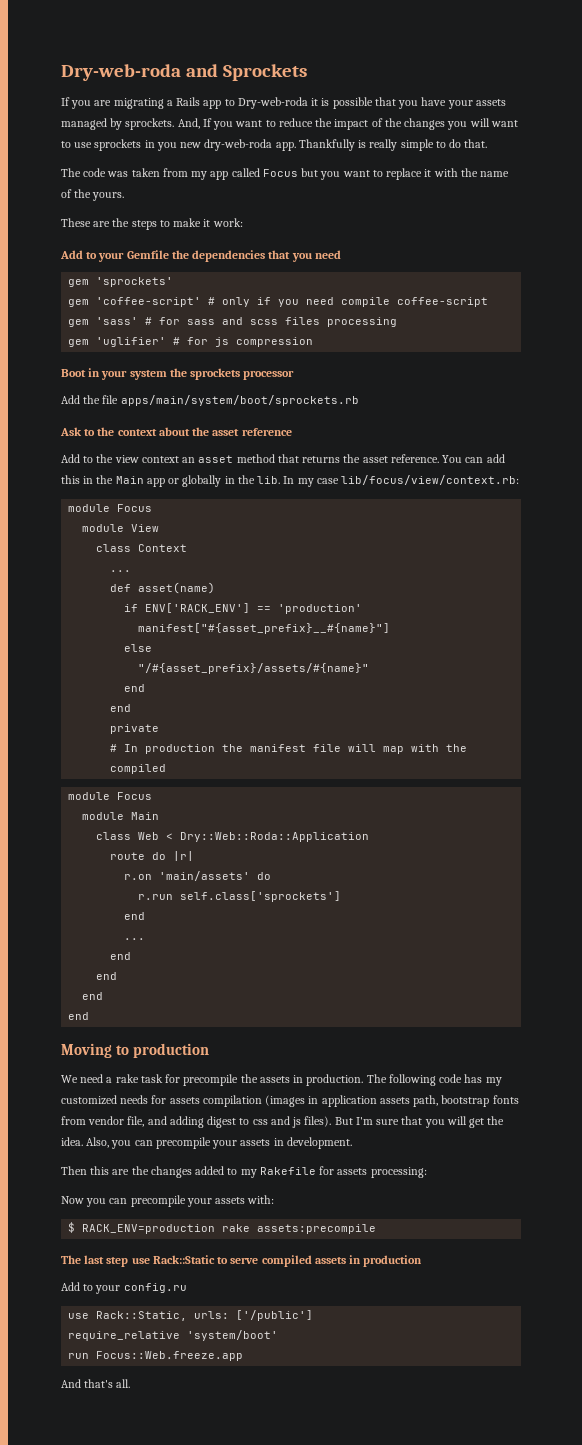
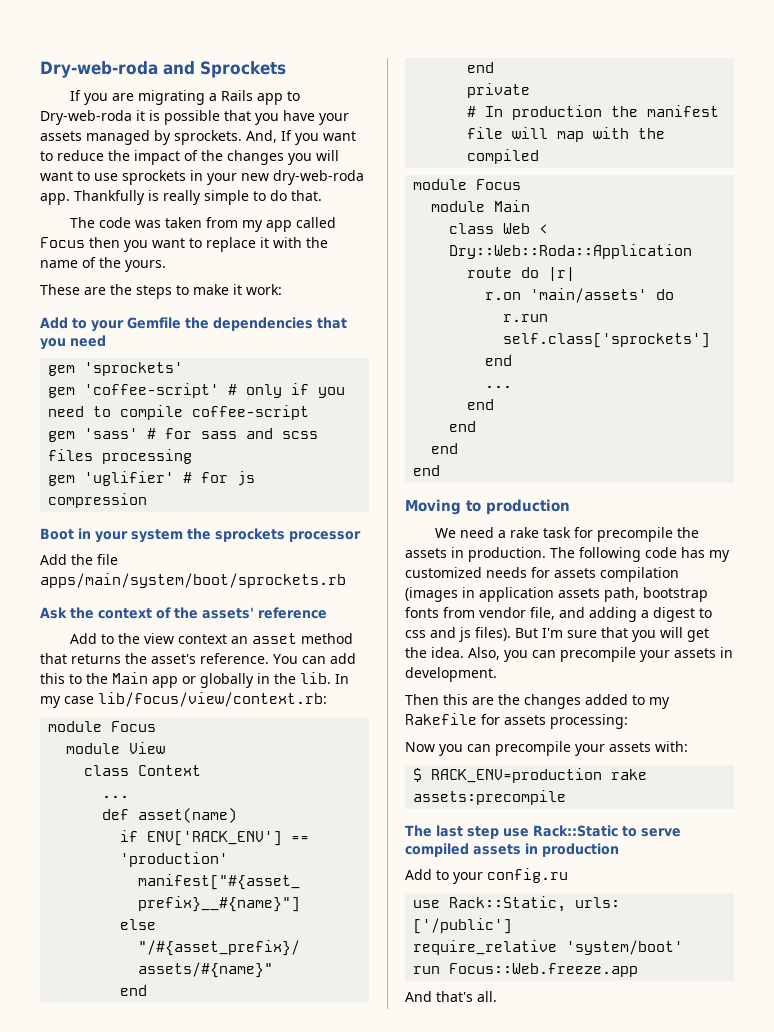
[156,142,177,151] you -> [207,173,237,185] your
[301,168,319,177] but -> [89,237,120,248] then
(335, 301) none -> [93,406,112,417] to
[84,429,96,436] to -> (67, 613) none
[158,427,240,436] about the asset -> [156,607,254,619] of the assets'
[362,456,388,463] asset -> [151,654,196,664] asset's
[83,476,94,484] in -> [69,674,82,684] to
(204, 1122) none -> [641,610,649,618] a

